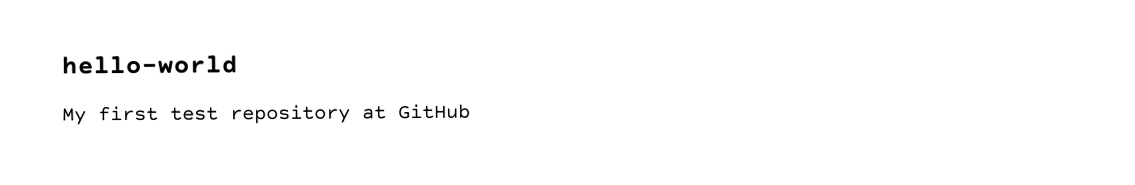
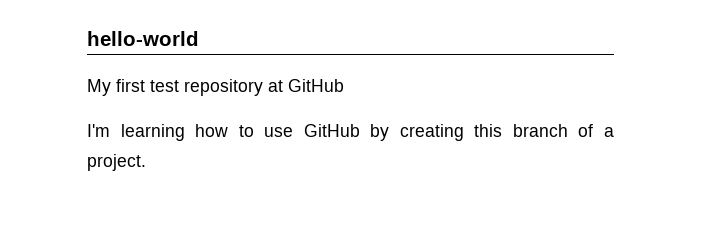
(471, 111) none -> [87,124,615,141] [87,154,146,171] // I'm learning how to use GitHub by creating this branch of a project.

